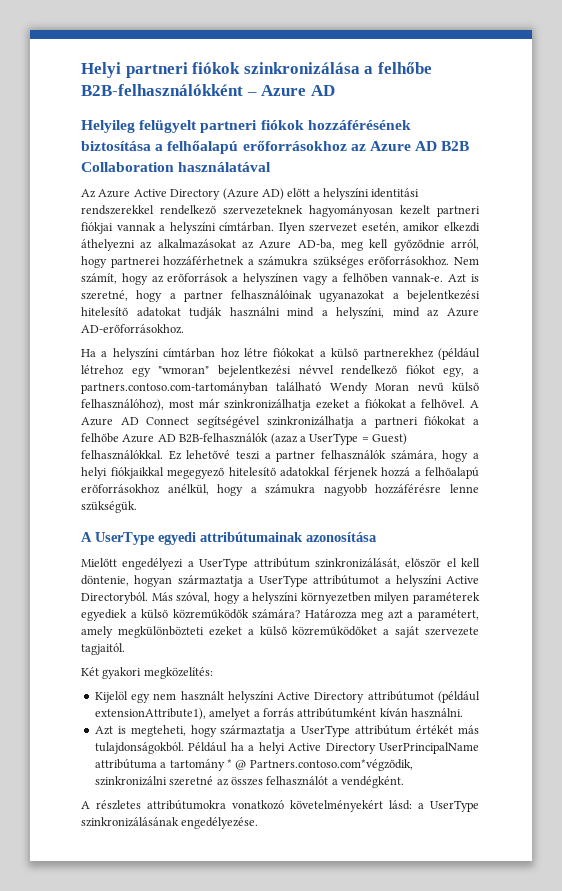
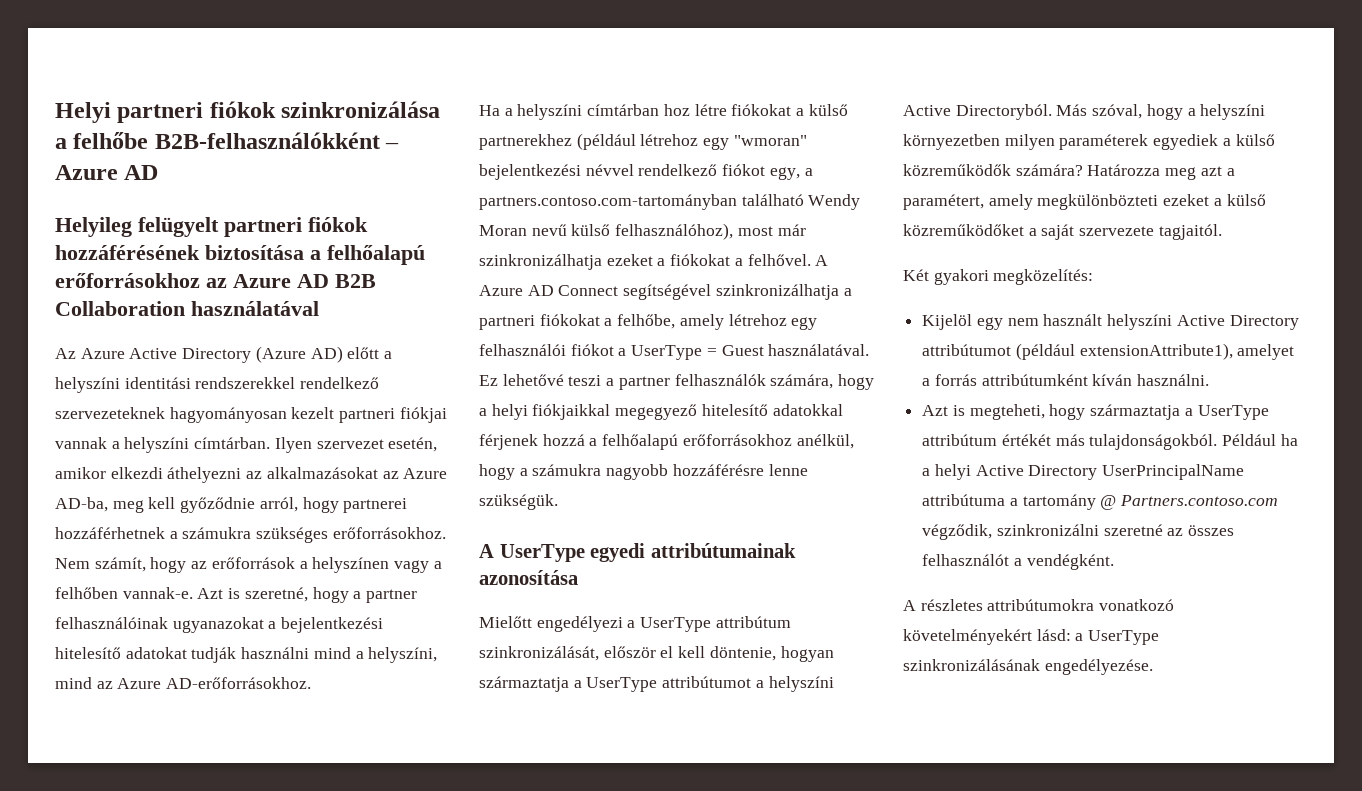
[81,433,298,445] felhőbe Azure AD B2B-felhasználók (azaz -> [617,314,818,330] [479,344,614,356] felhőbe, amely létrehoz egy felhasználói fiókot
[372,433,407,445] [81,450,163,460] Guest) felhasználókkal. -> [721,344,870,356] Guest használatával.
[226,759,413,771] * @ Partners.contoso.com*végződik, -> [1100,495,1279,510] [922,524,993,540] @ Partners.contoso.com végződik,

